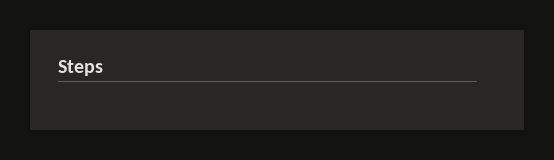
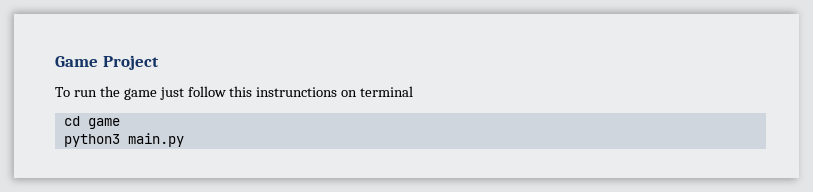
[58,60,103,76] Steps -> [55,55,159,70] [55,86,414,100] [63,116,120,129] [63,133,184,147] Game Project // To run the game just follow this instrunctions on terminal // cd game // python3 main.py

